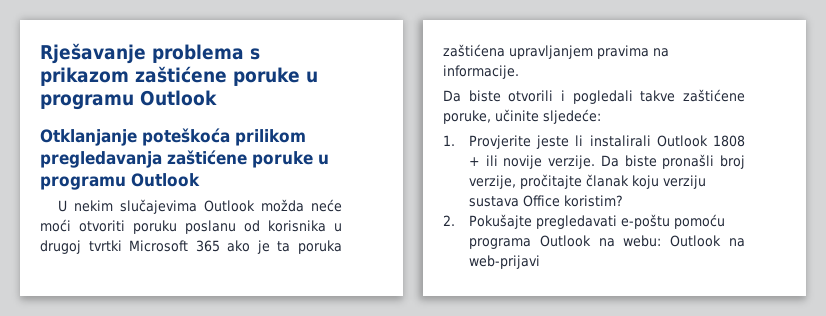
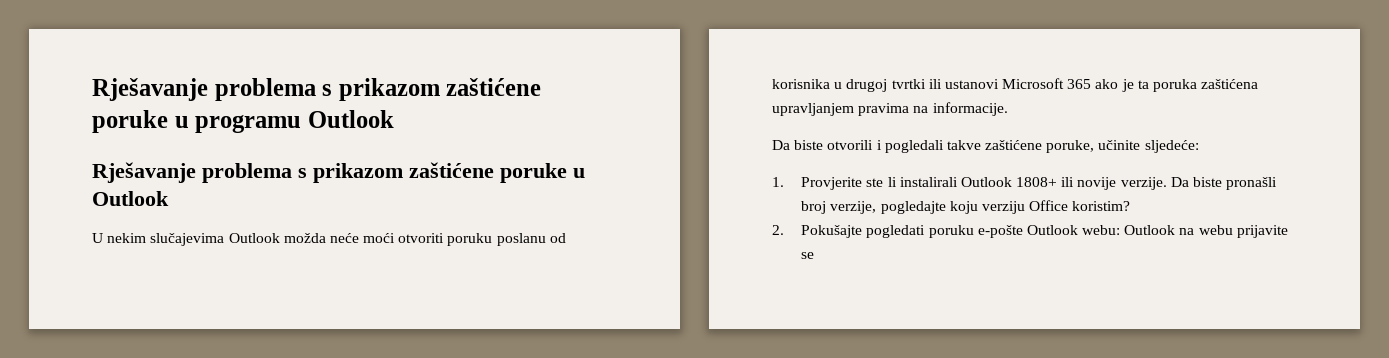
[40,128,306,146] [40,150,329,168] [40,176,126,190] Otklanjanje poteškoća prilikom pregledavanja zaštićene poruke u programu -> [92,162,585,183] Rješavanje problema s prikazom zaštićene poruke u
(122, 245) none -> [928,79,999,89] ili ustanovi
[536,135,570,149] jeste -> [866,178,884,187] ste
[713,135,745,147] [468,157,480,166] 1808 + -> [1016,177,1058,187] 1808+
[519,174,629,189] pročitajte članak -> [880,201,946,214] pogledajte
[468,196,519,207] sustava -> (1025, 207) none
[535,214,725,229] [468,235,745,249] [468,255,540,269] pregledavati e-poštu pomoću programa Outlook na webu: Outlook na web-prijavi -> [866,225,1288,238] [801,252,815,259] pogledati poruku e-pošte Outlook webu: Outlook na webu prijavite se

